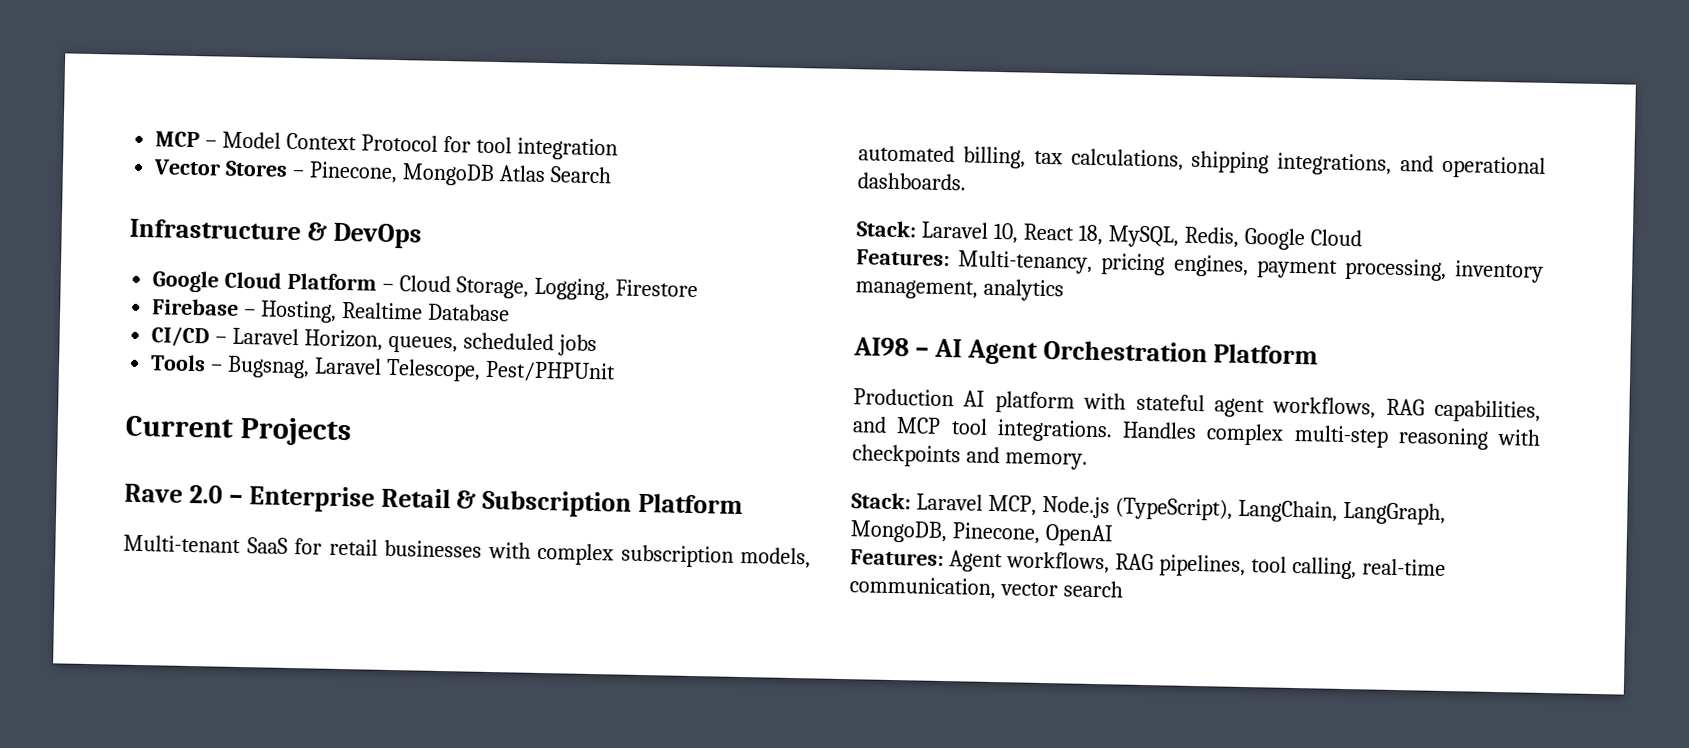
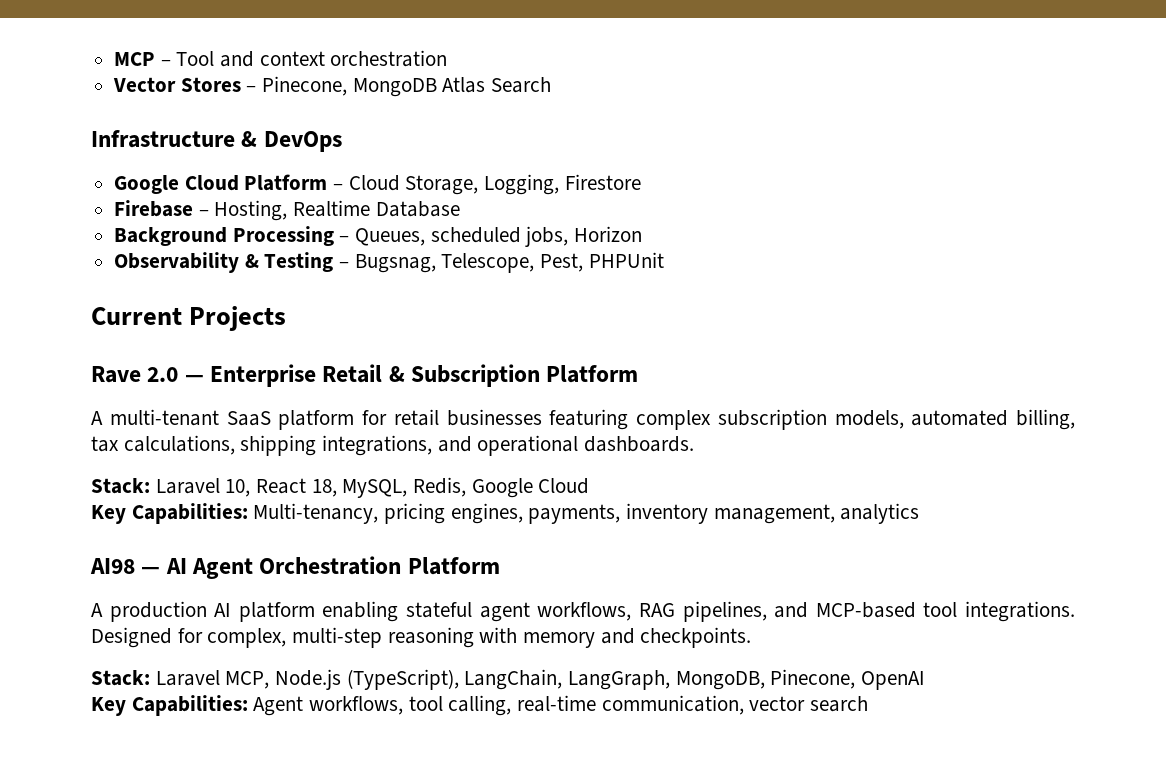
[222,131,618,161] Model Context Protocol for tool integration -> [176,50,448,67] Tool and context orchestration
[151,326,597,357] [150,354,616,383] CI/CD – Laravel Horizon, queues, scheduled jobs // Tools – Bugsnag, Laravel Telescope, Pest/PHPUnit -> [114,226,643,247] [114,252,664,273] Background Processing – Queues, scheduled jobs, Horizon // Observability & Testing – Bugsnag, Telescope, Pest, PHPUnit
[228,494,243,505] – -> [184,375,204,382] —
[123,534,288,554] Multi-tenant SaaS -> [91,409,355,430] A multi-tenant SaaS platform
[487,541,531,559] with -> [549,409,629,430] featuring
[856,249,950,267] Features: -> [91,503,248,524] Key Capabilities:
[1256,257,1447,281] payment processing, -> [528,504,621,524] payments,
[914,347,929,357] – -> [141,567,161,574] —
[853,388,954,407] Production -> [91,601,207,622] A production
[1083,392,1127,410] with -> [322,601,399,622] enabling
[1434,399,1541,423] [852,416,1541,450] [852,444,1088,470] capabilities, and MCP tool integrations. Handles complex multi-step reasoning with checkpoints and memory. -> [682,601,1075,622] [91,627,752,648] pipelines, and MCP-based tool integrations. Designed for complex, multi-step reasoning with memory and checkpoints.
[850,549,1246,578] Features: Agent workflows, RAG pipelines, -> [91,695,404,716] Key Capabilities: Agent workflows,

